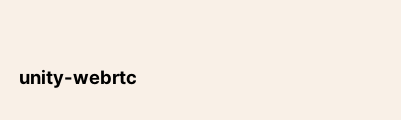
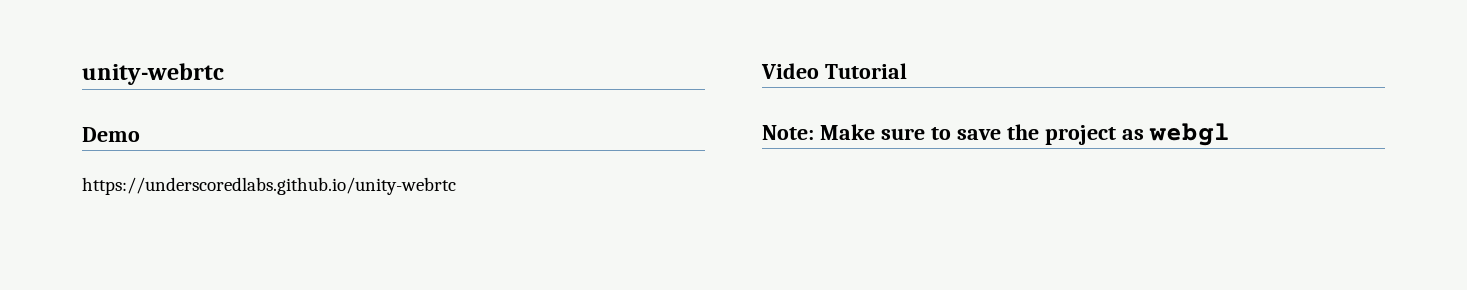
(137, 78) none -> [82,127,140,142] [82,177,456,195] [761,63,907,79] [762,123,1230,146] // Demo // https://underscoredlabs.github.io/unity-webrtc // Video Tutorial // Note: Make sure to save the project as webgl

